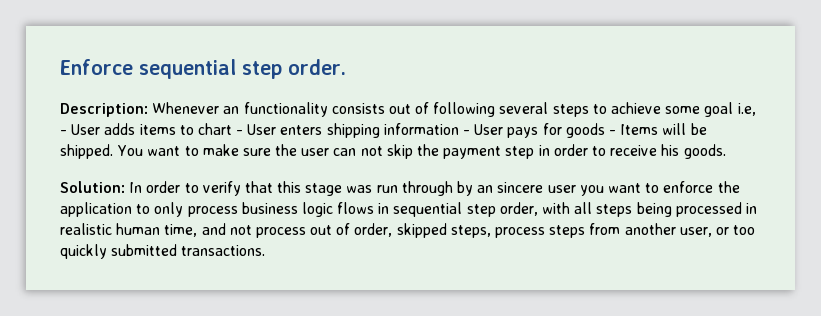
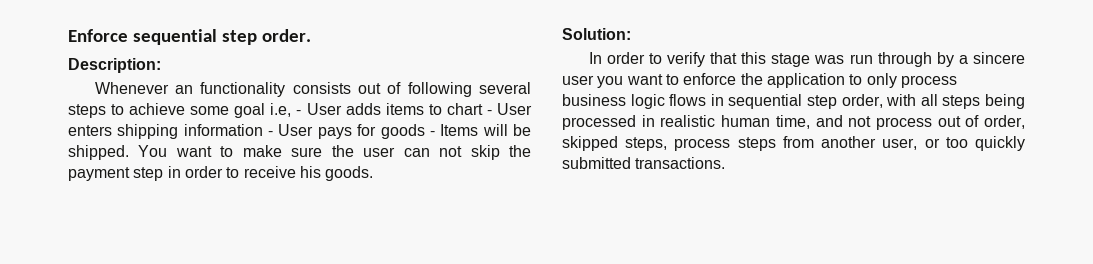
(148, 110) none -> (161, 65) //
(125, 187) none -> (631, 34) //
[477,185,494,193] an -> [958,55,968,64] a

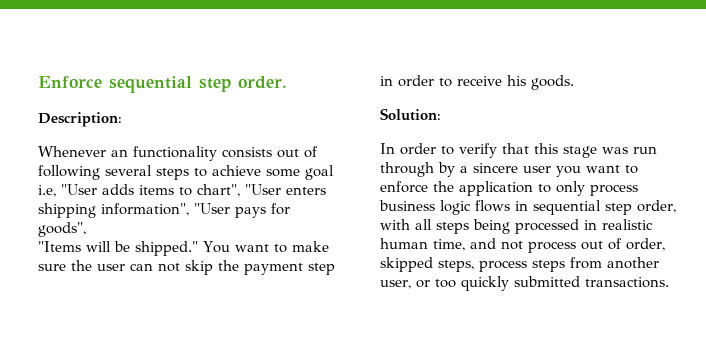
[296,103,342,115] - User -> [61,184,97,195] "User
[446,103,532,115] [68,124,479,139] chart - User enters shipping information - User pays for goods - Items -> [197,184,326,197] [38,203,290,218] [38,222,86,237] [38,241,81,252] chart", "User enters shipping information", "User pays for goods", // "Items
[68,145,129,160] shipped. -> [135,241,198,256] shipped."

